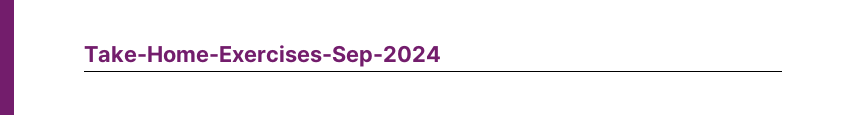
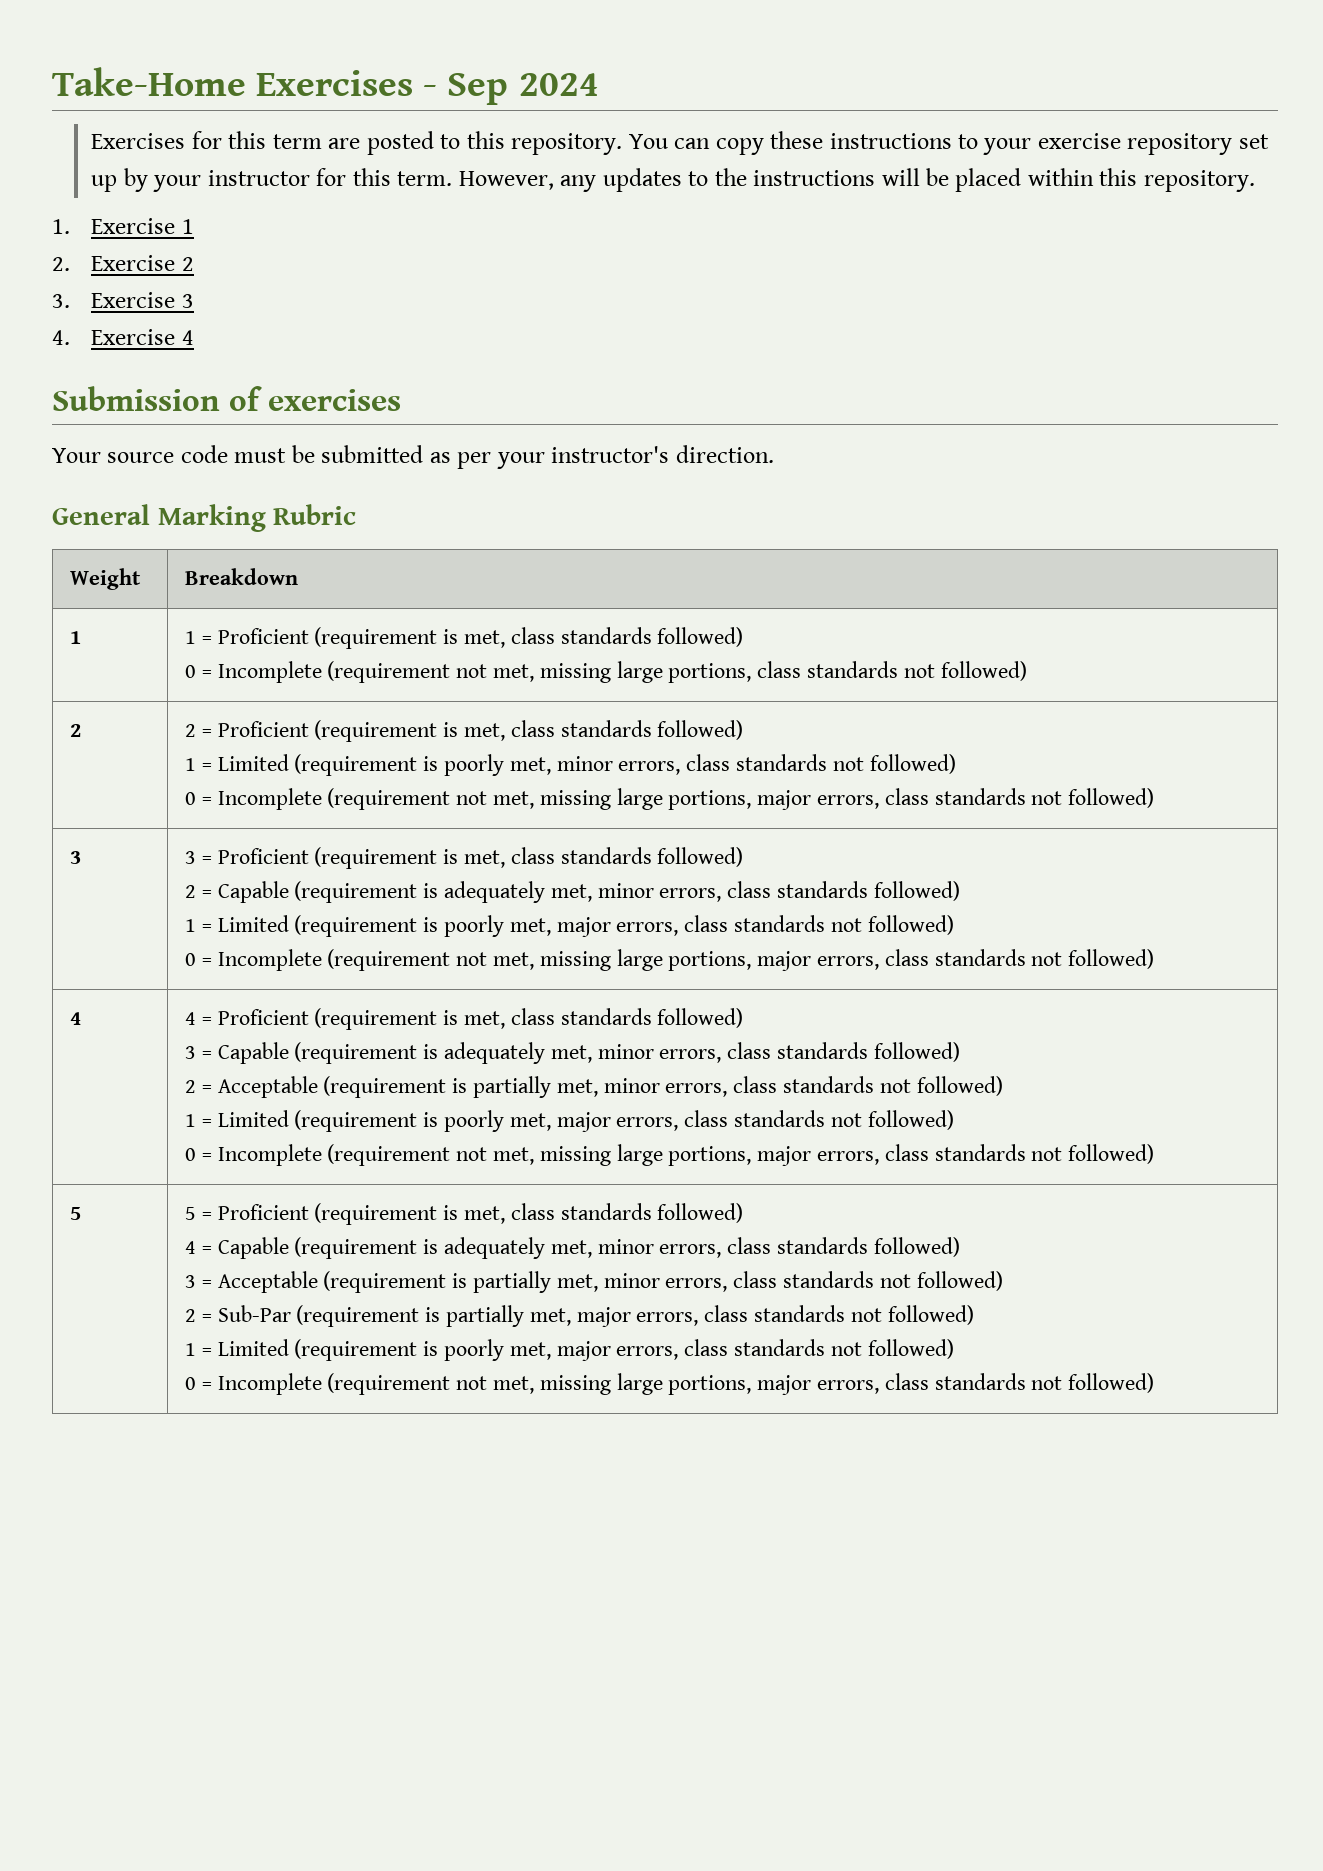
[84,45,441,67] Take-Home-Exercises-Sep-2024 -> [52,67,599,105] [91,131,1269,155] [91,168,1255,192] [52,218,194,234] [52,255,194,271] [52,292,194,308] [52,329,194,345] [52,386,401,411] [52,445,774,469] [52,504,357,532] [69,568,141,590] [184,568,298,585] [69,631,81,644] [184,627,744,649] [184,661,1027,683] [69,724,81,737] [184,720,744,742] [184,754,956,776] [184,788,1155,810] [69,851,81,864] [184,847,744,869] [184,881,960,903] [184,915,954,937] [184,949,1155,971] [69,1012,81,1025] [184,1008,744,1030] [184,1042,960,1064] [184,1076,1003,1098] [184,1110,954,1132] [184,1144,1155,1166] [69,1207,81,1220] [184,1203,744,1225] [184,1237,960,1259] [184,1271,1003,1293] [184,1305,974,1327] [184,1339,954,1361] [184,1373,1155,1395] Take-Home Exercises - Sep 2024 // Exercises for this term are posted to this repository. You can copy these instructions to your exercise repository set up by your instructor for this term. However, any updates to the instructions will be placed within this repository. // 1. Exercise 1 // 2. Exercise 2 // 3. Exercise 3 // 4. Exercise 4 // Submission of exercises // Your source code must be submitted as per your instructor's direction. // General Marking Rubric // Weight | Breakdown // 1 | 1 = Proficient (requirement is met, class standards followed) // 0 = Incomplete (requirement not met, missing large portions, class standards not followed) // 2 | 2 = Proficient (requirement is met, class standards followed) // 1 = Limited (requirement is poorly met, minor errors, class standards not followed) // 0 = Incomplete (requirement not met, missing large portions, major errors, class standards not followed) // 3 | 3 = Proficient (requirement is met, class standards followed) // 2 = Capable (requirement is adequately met, minor errors, class standards followed) // 1 = Limited (requirement is poorly met, major errors, class standards not followed) // 0 = Incomplete (requirement not met, missing large portions, major errors, class standards not followed) // 4 | 4 = Proficient (requirement is met, class standards followed) // 3 = Capable (requirement is adequately met, minor errors, class standards followed) // 2 = Acceptable (requirement is partially met, minor errors, class standards not followed) // 1 = Limited (requirement is poorly met, major errors, class standards not followed) // 0 = Incomplete (requirement not met, missing large portions, major errors, class standards not followed) // 5 | 5 = Proficient (requirement is met, class standards followed) // 4 = Capable (requirement is adequately met, minor errors, class standards followed) // 3 = Acceptable (requirement is partially met, minor errors, class standards not followed) // 2 = Sub-Par (requirement is partially met, major errors, class standards not followed) // 1 = Limited (requirement is poorly met, major errors, class standards not followed) // 0 = Incomplete (requirement not met, missing large portions, major errors, class standards not followed)

